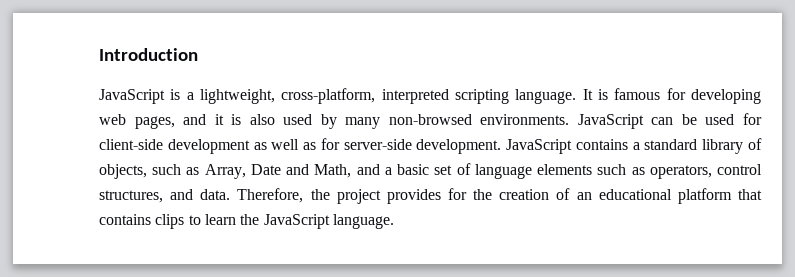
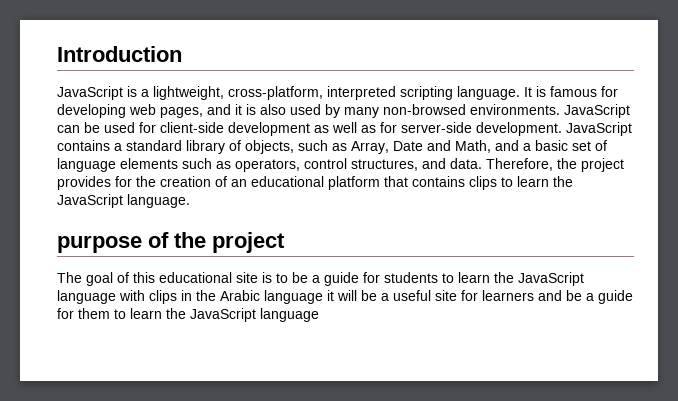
(394, 221) none -> [57,232,285,253] [57,272,584,286] [57,290,633,304] [57,308,319,322] // purpose of the project // The goal of this educational site is to be a guide for students to learn the JavaScript language with clips in the Arabic language it will be a useful site for learners and be a guide for them to learn the JavaScript language

